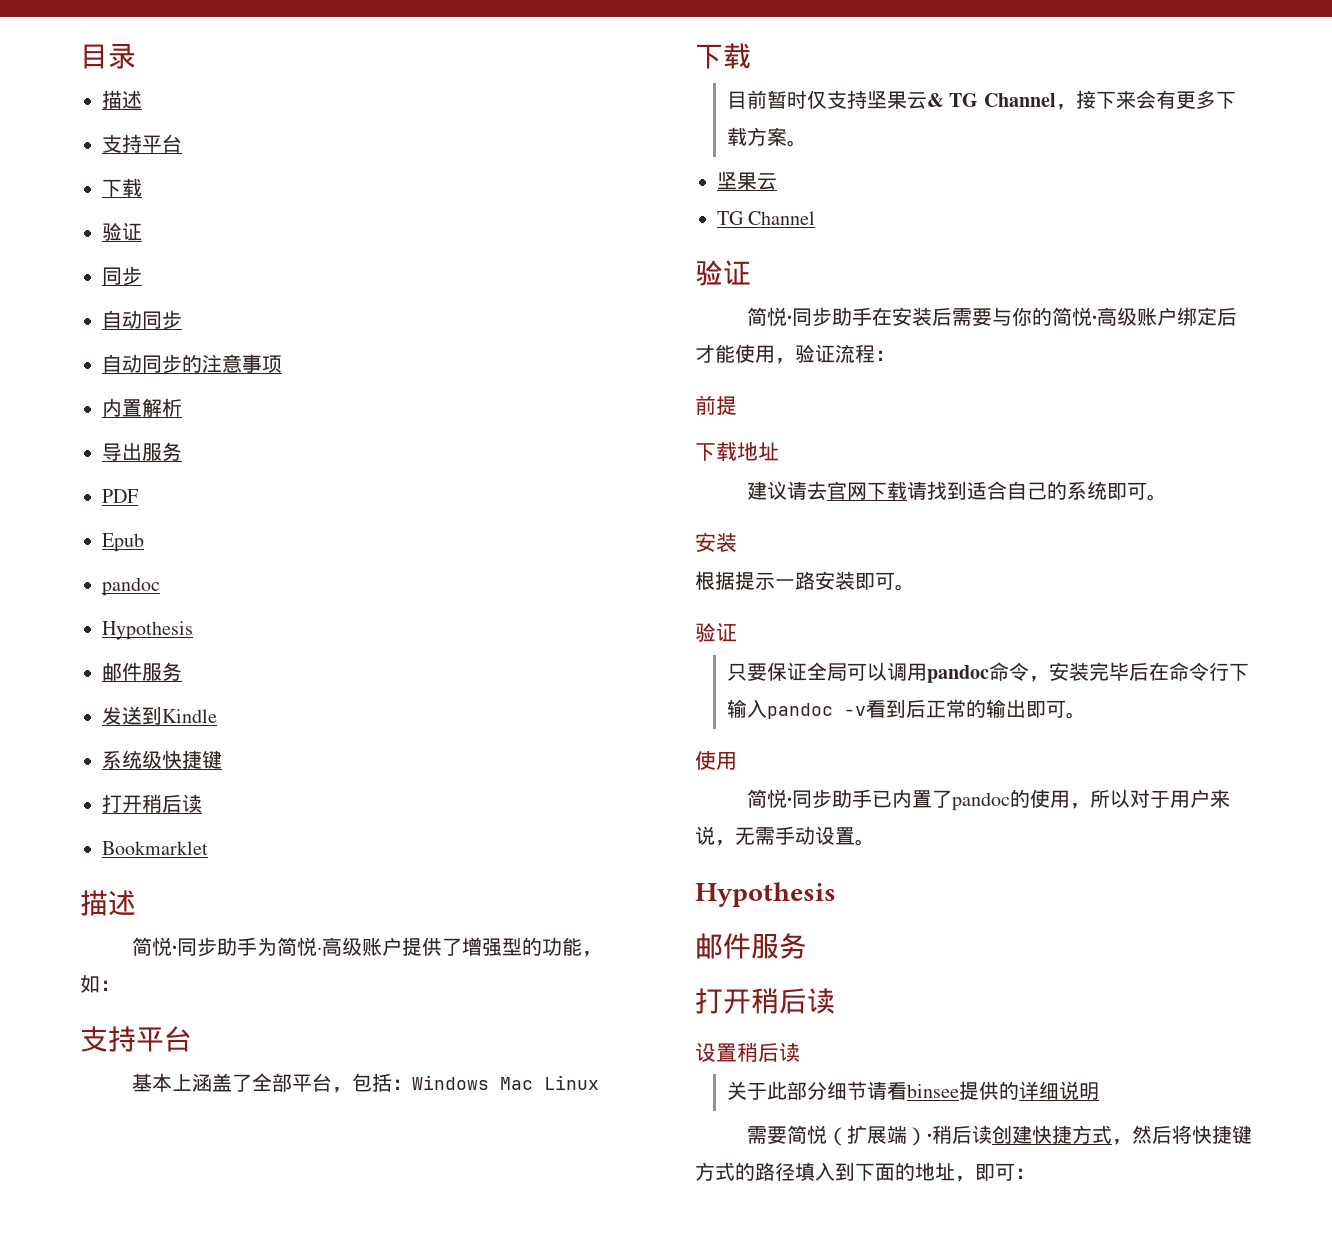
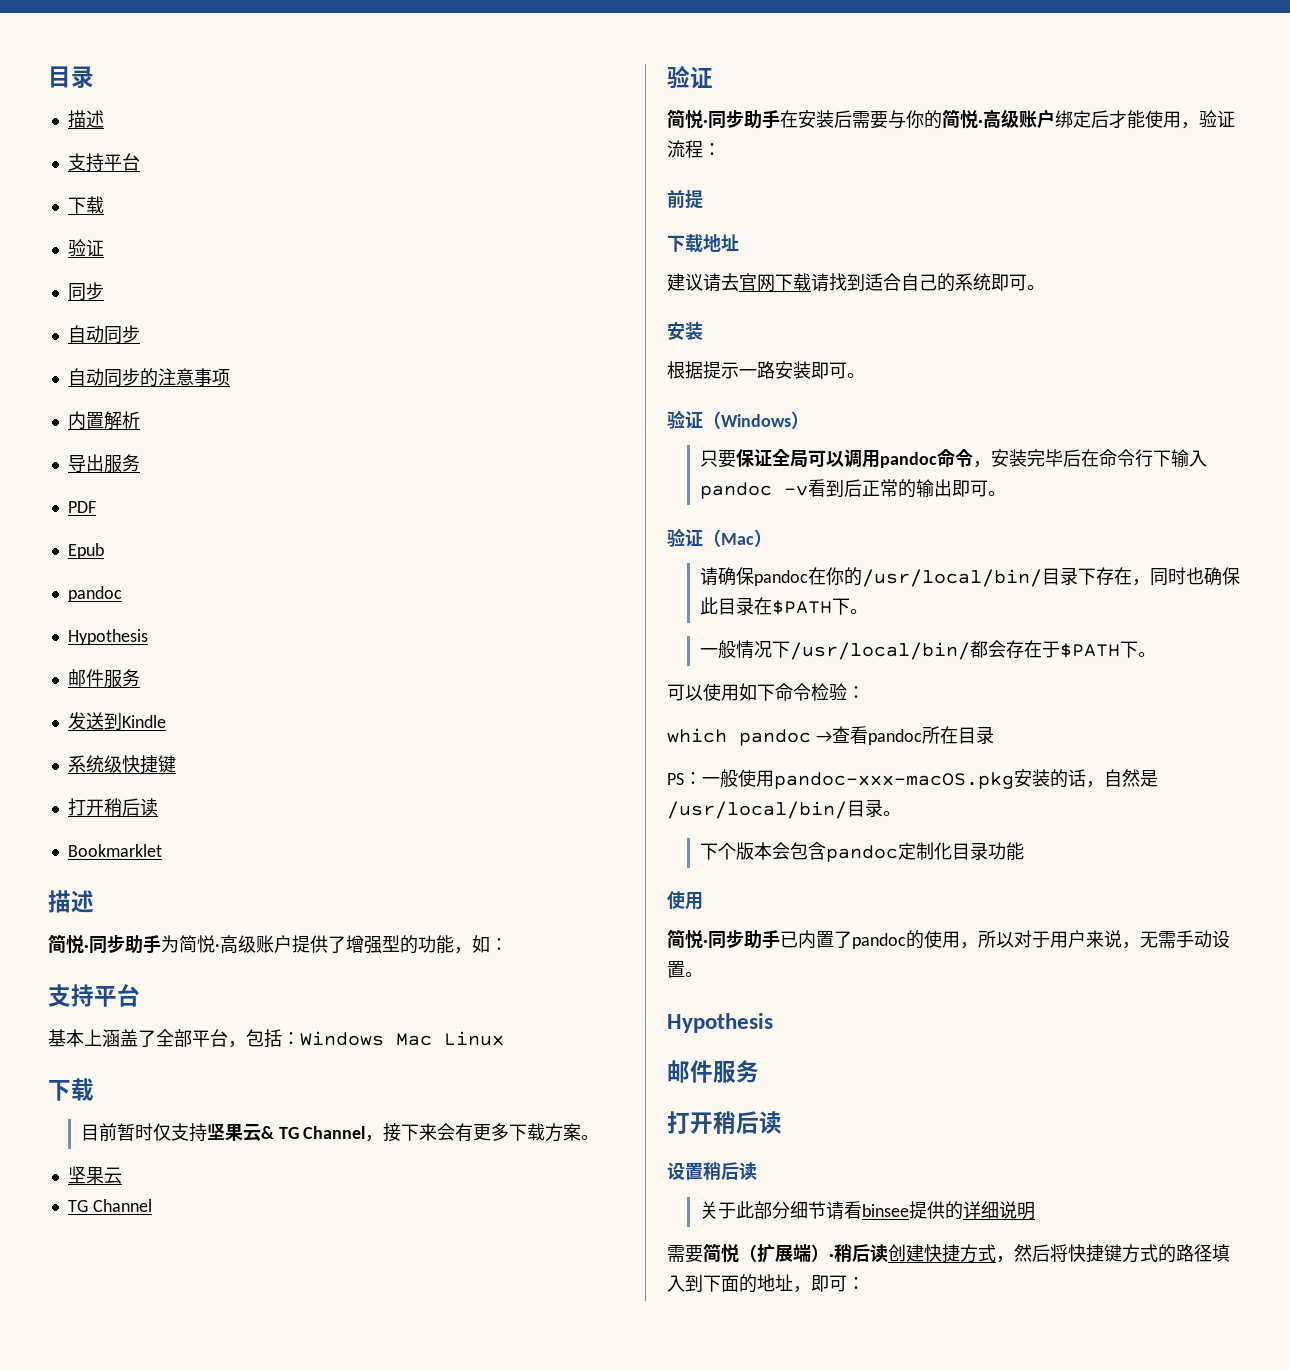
(737, 632) none -> [703,411,809,429] （Windows）
(1086, 715) none -> [667,528,772,547] [699,567,1240,587] [699,597,868,615] [699,640,1156,660] [667,683,865,701] [667,726,994,746] [667,769,1158,790] [667,799,901,819] [699,842,1024,862] // 验证（Mac） // 请确保pandoc在你的/usr/local/bin/目录下存在，同时也确保此目录在$PATH下。 // 一般情况下/usr/local/bin/都会存在于$PATH下。 // 可以使用如下命令检验： // which pandoc →查看pandoc所在目录 // PS：一般使用pandoc-xxx-macOS.pkg安装的话，自然是/usr/local/bin/目录。 // 下个版本会包含pandoc定制化目录功能

